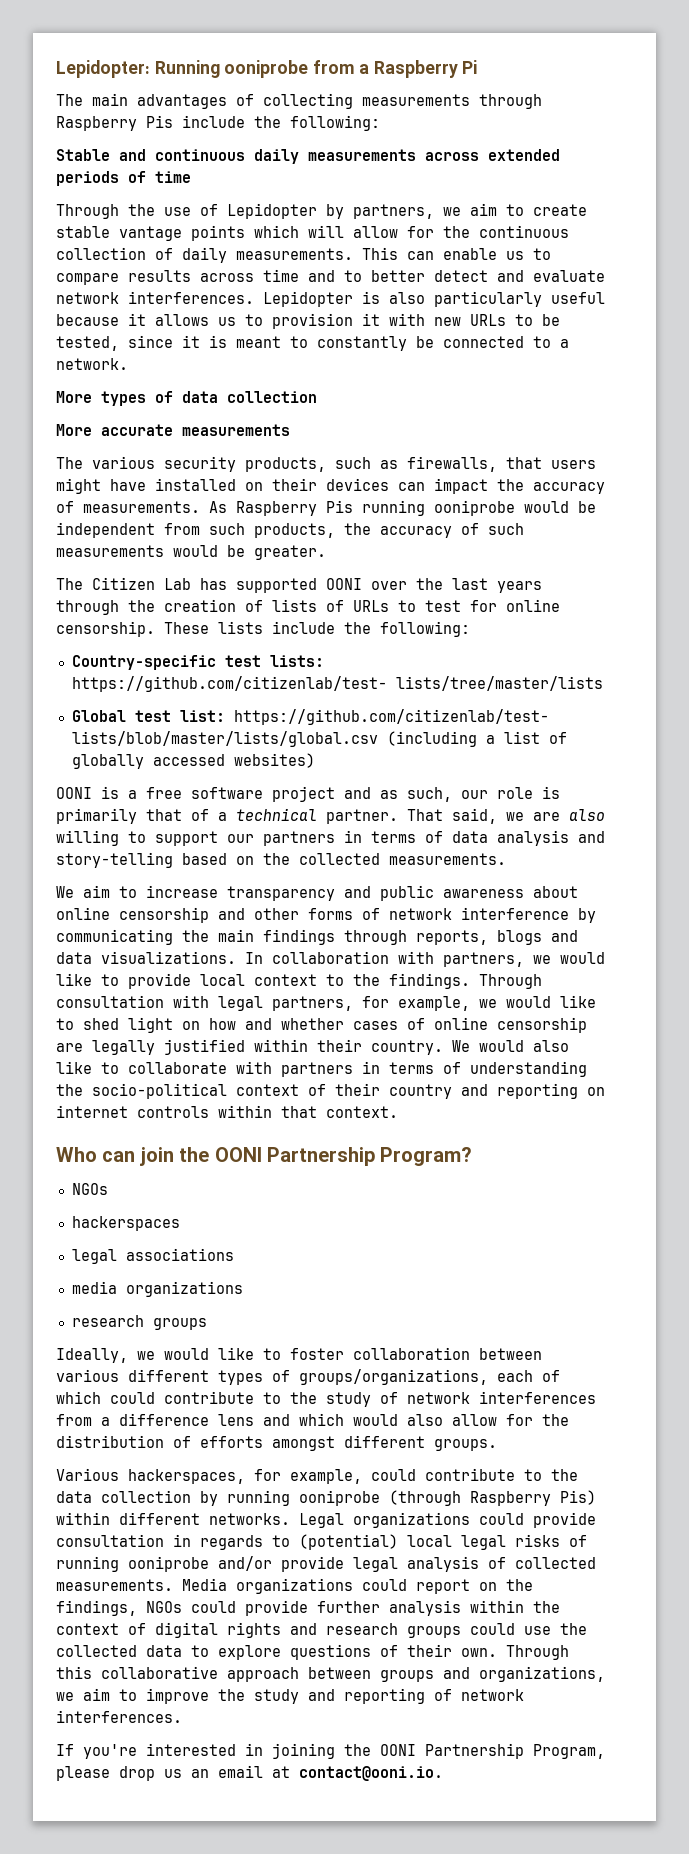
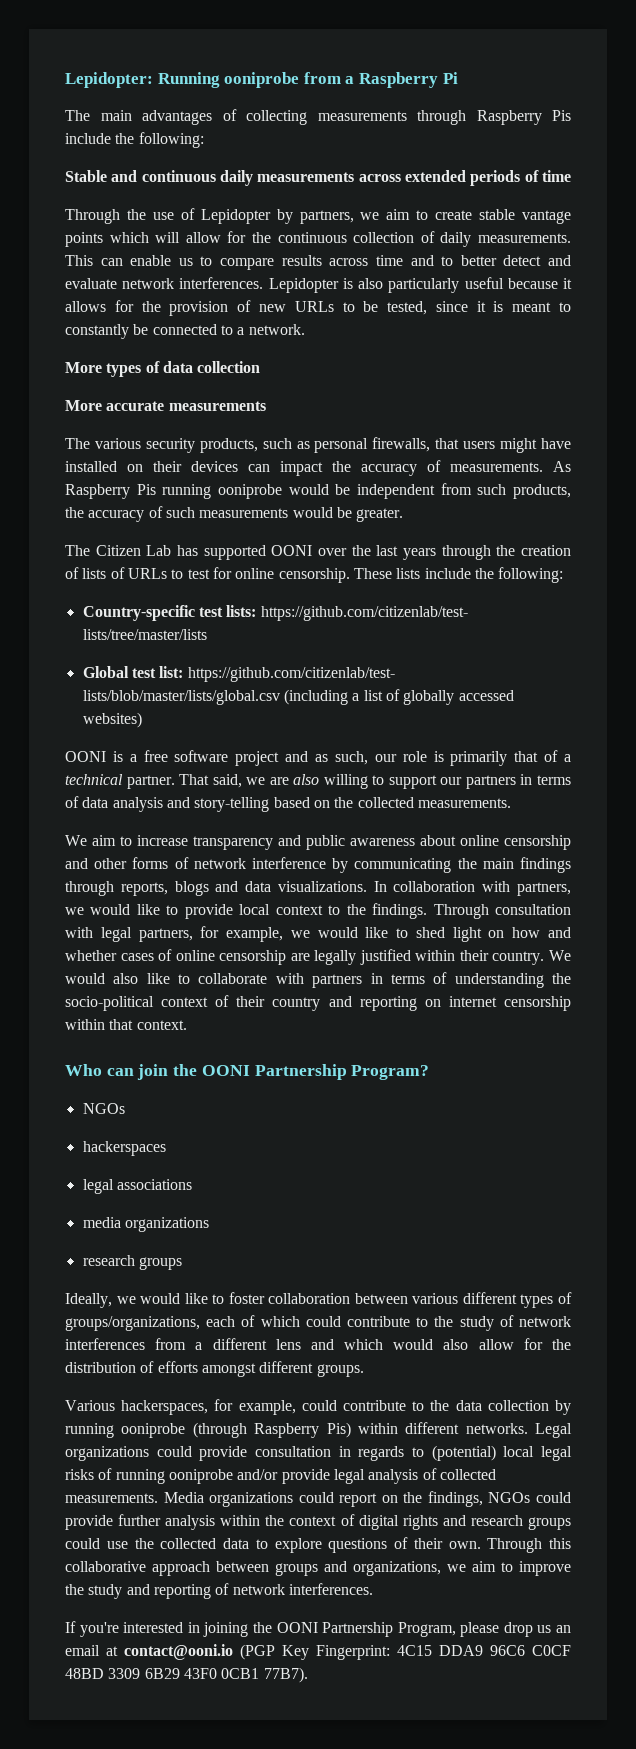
[218,313,425,329] us to provision it with -> [114,300,252,316] for the provision of
(398, 464) none -> [314,438,369,453] personal
[137,1106,209,1118] controls -> [503,996,571,1011] censorship
[119,1413,209,1426] difference -> [212,1338,267,1350] different
[299,1766,443,1781] contact@ooni.io. -> [124,1644,571,1660] [65,1667,308,1683] contact@ooni.io (PGP Key Fingerprint: 4C15 DDA9 96C6 C0CF 48BD 3309 6B29 43F0 0CB1 77B7).

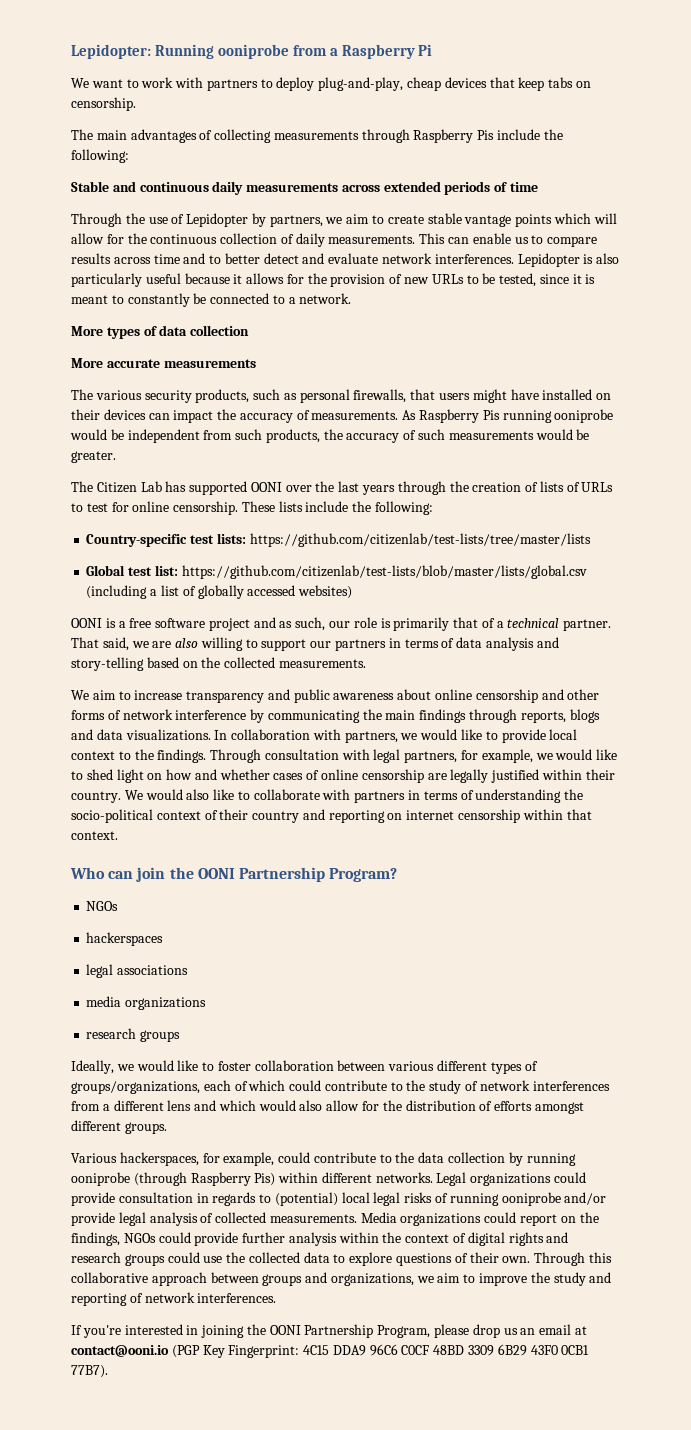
(458, 78) none -> [71,77,591,91] [71,97,136,111] // We want to work with partners to deploy plug-and-play, cheap devices that keep tabs on censorship.
[260,606,468,621] [82,629,207,640] https://github.com/citizenlab/test- lists/tree/master/lists -> [249,533,591,547] https://github.com/citizenlab/test-lists/tree/master/lists
[187,667,395,682] [82,690,280,705] https://github.com/citizenlab/test- lists/blob/master/lists/global.csv -> [181,565,587,579] https://github.com/citizenlab/test-lists/blob/master/lists/global.csv

